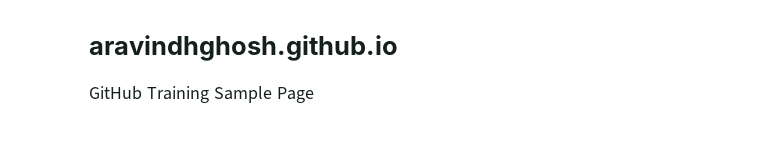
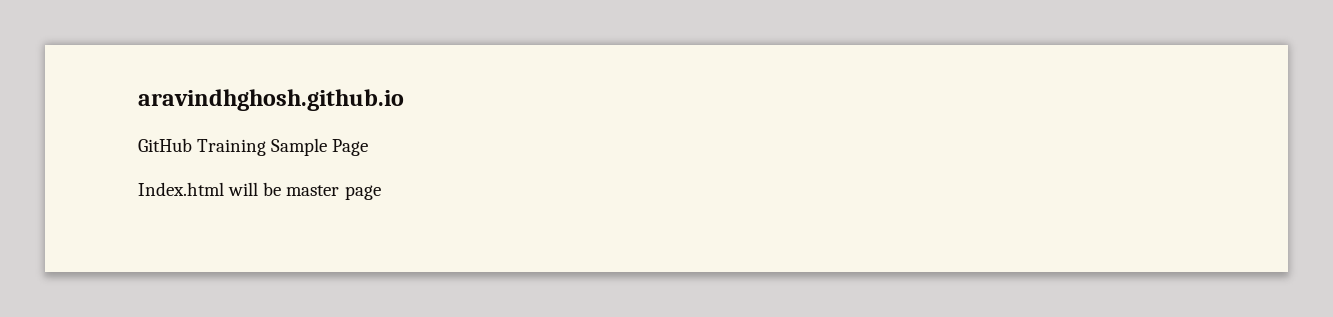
(314, 95) none -> [138,182,381,200] // Index.html will be master page

